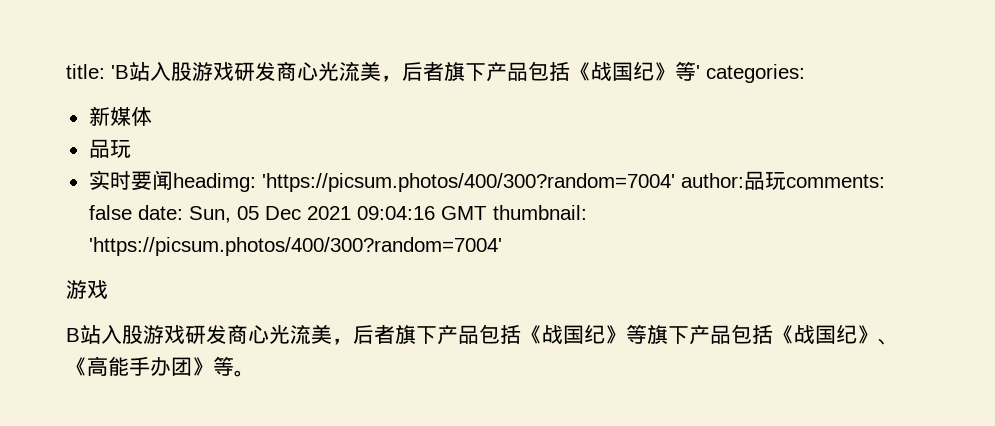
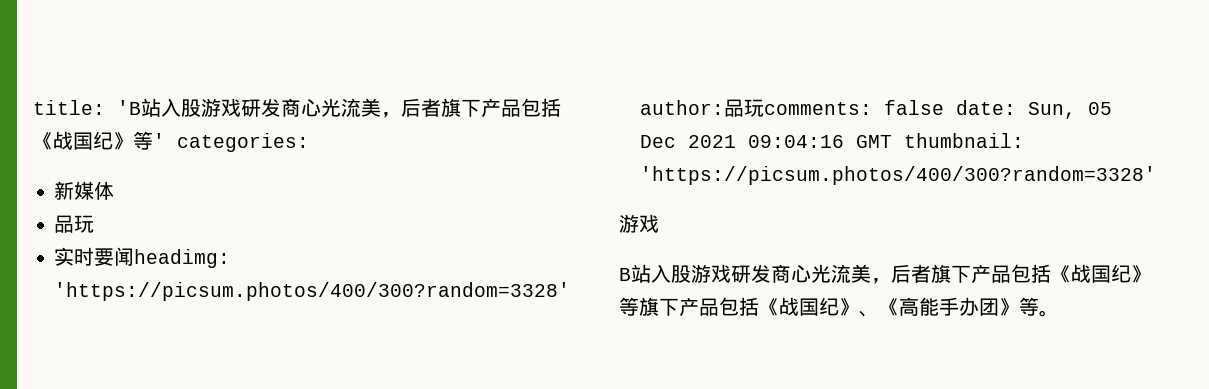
[261,173,675,192] 'https://picsum.photos/400/300?random=7004' -> [54,282,571,301] 'https://picsum.photos/400/300?random=3328'
[88,237,502,256] 'https://picsum.photos/400/300?random=7004' -> [640,166,1157,185] 'https://picsum.photos/400/300?random=3328'

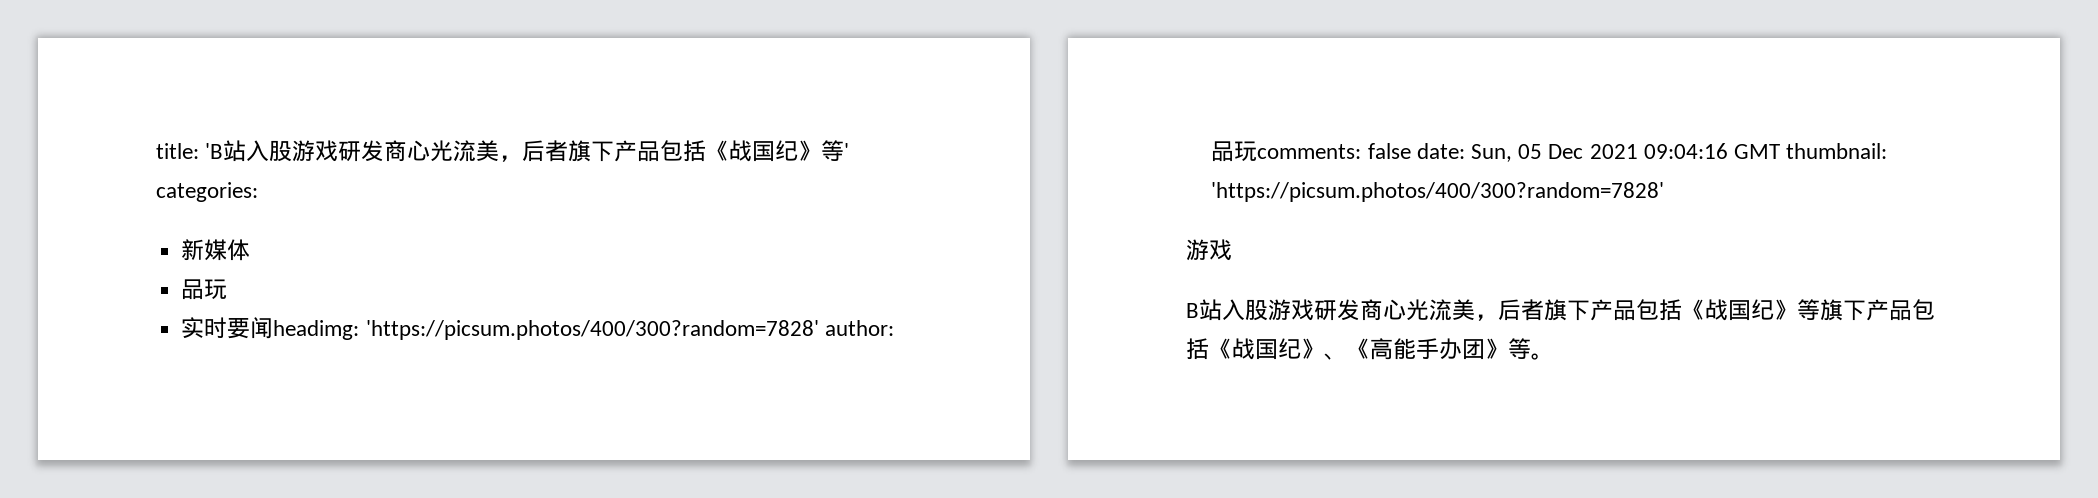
[54,282,571,301] 'https://picsum.photos/400/300?random=3328' -> [365,320,819,340] 'https://picsum.photos/400/300?random=7828'
[640,166,1157,185] 'https://picsum.photos/400/300?random=3328' -> [1211,182,1665,202] 'https://picsum.photos/400/300?random=7828'

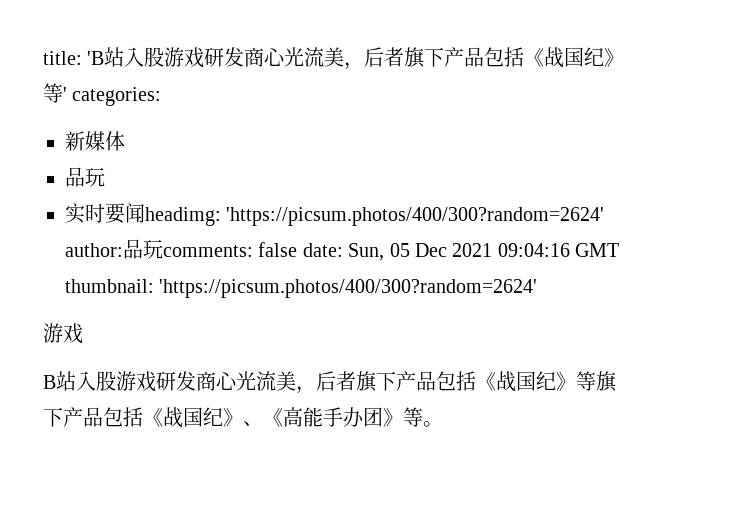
[365,320,819,340] 'https://picsum.photos/400/300?random=7828' -> [226,207,605,226] 'https://picsum.photos/400/300?random=2624'
[1211,182,1665,202] 'https://picsum.photos/400/300?random=7828' -> [159,279,538,298] 'https://picsum.photos/400/300?random=2624'

